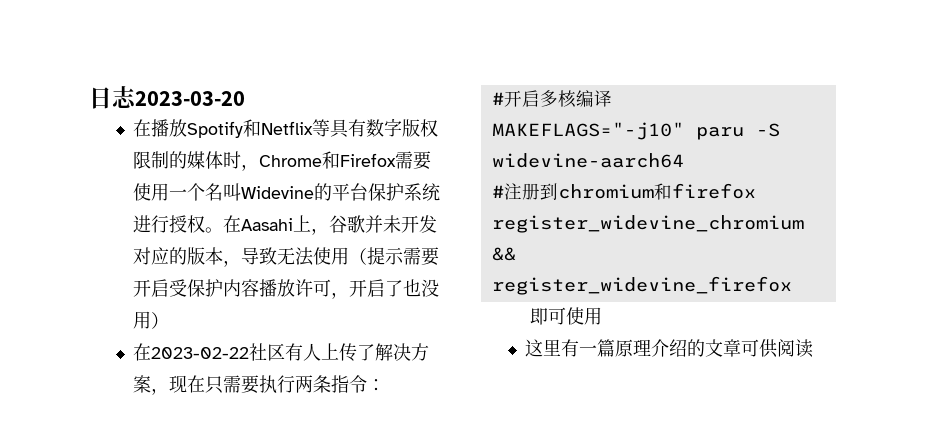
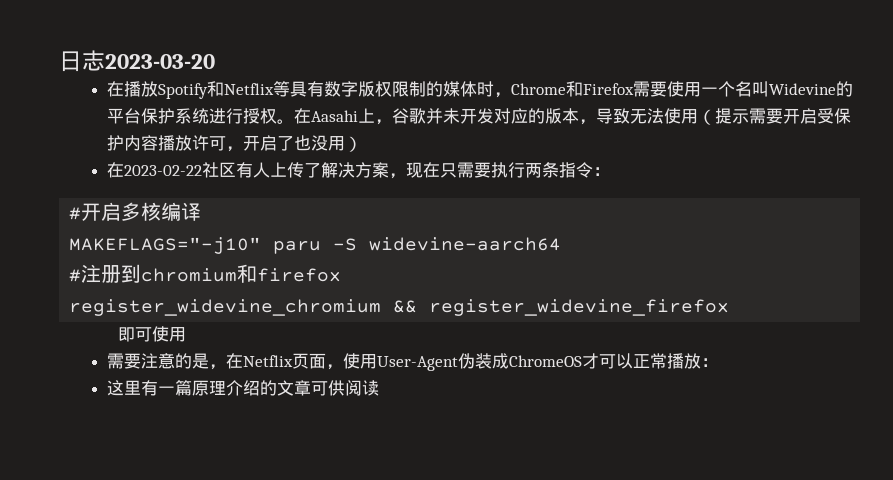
(603, 316) none -> [107,353,719,371] // 需要注意的是，在Netflix页面，使用User-Agent伪装成ChromeOS才可以正常播放：

